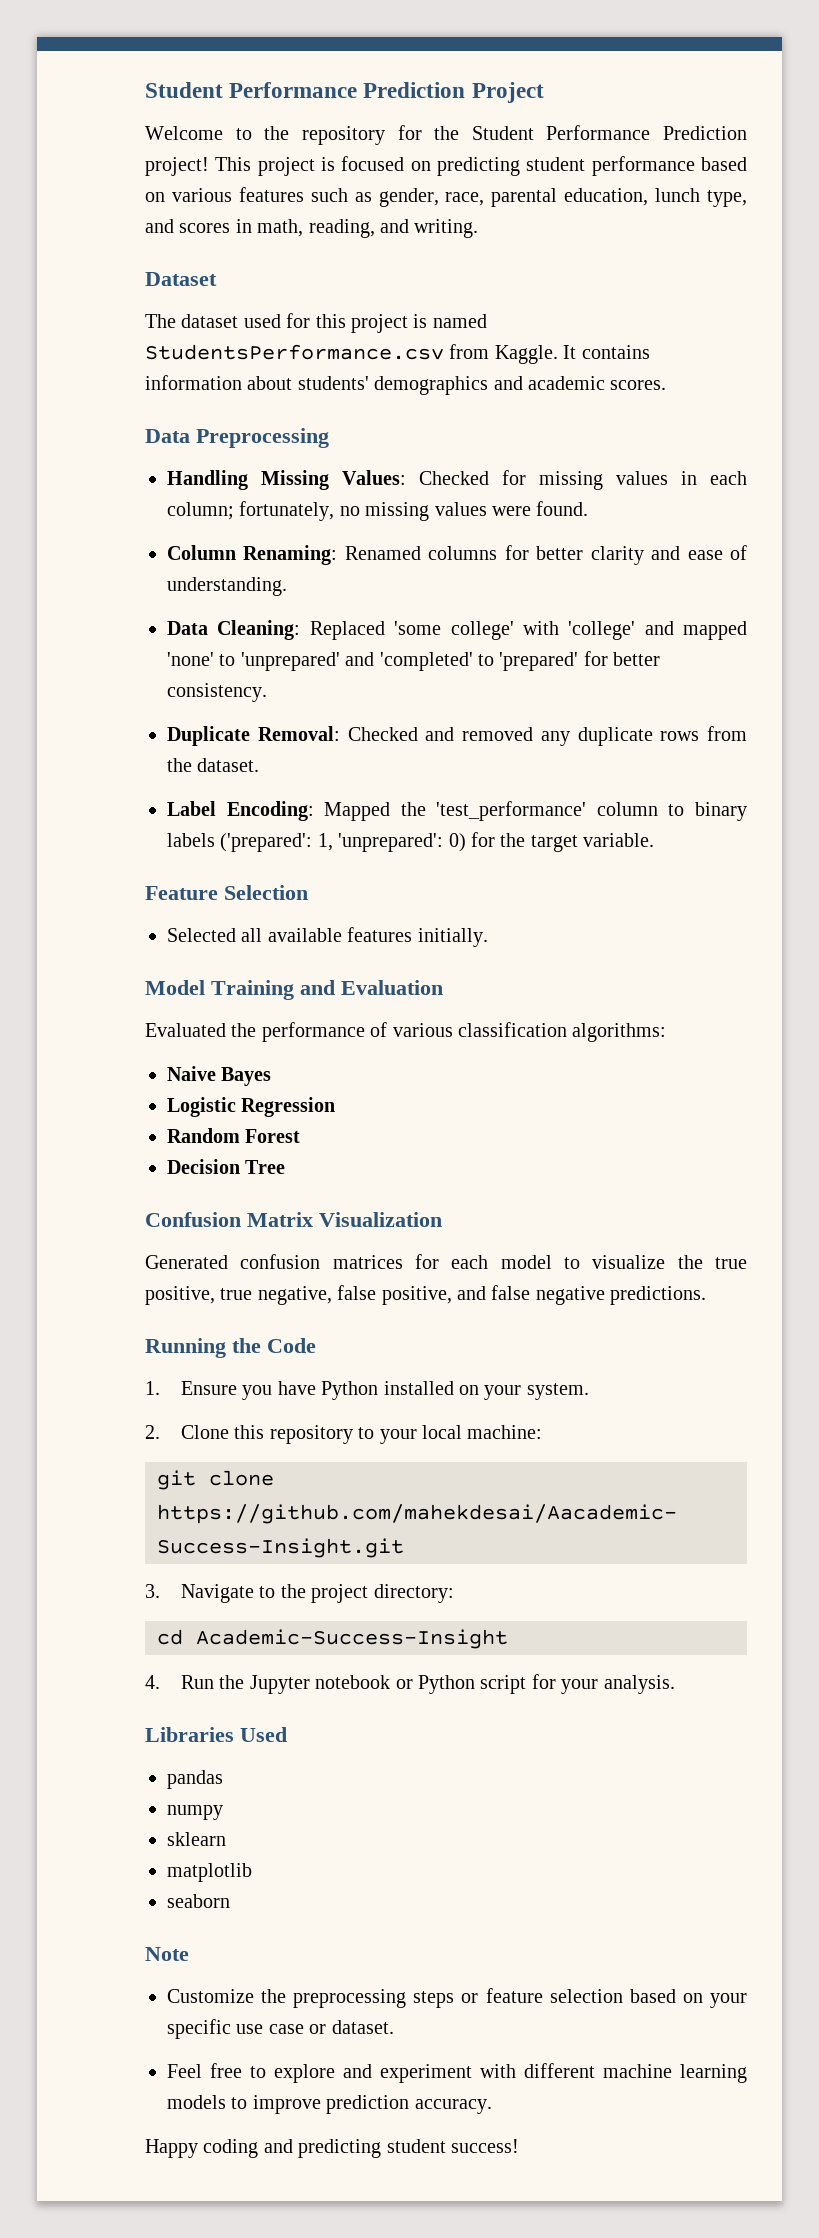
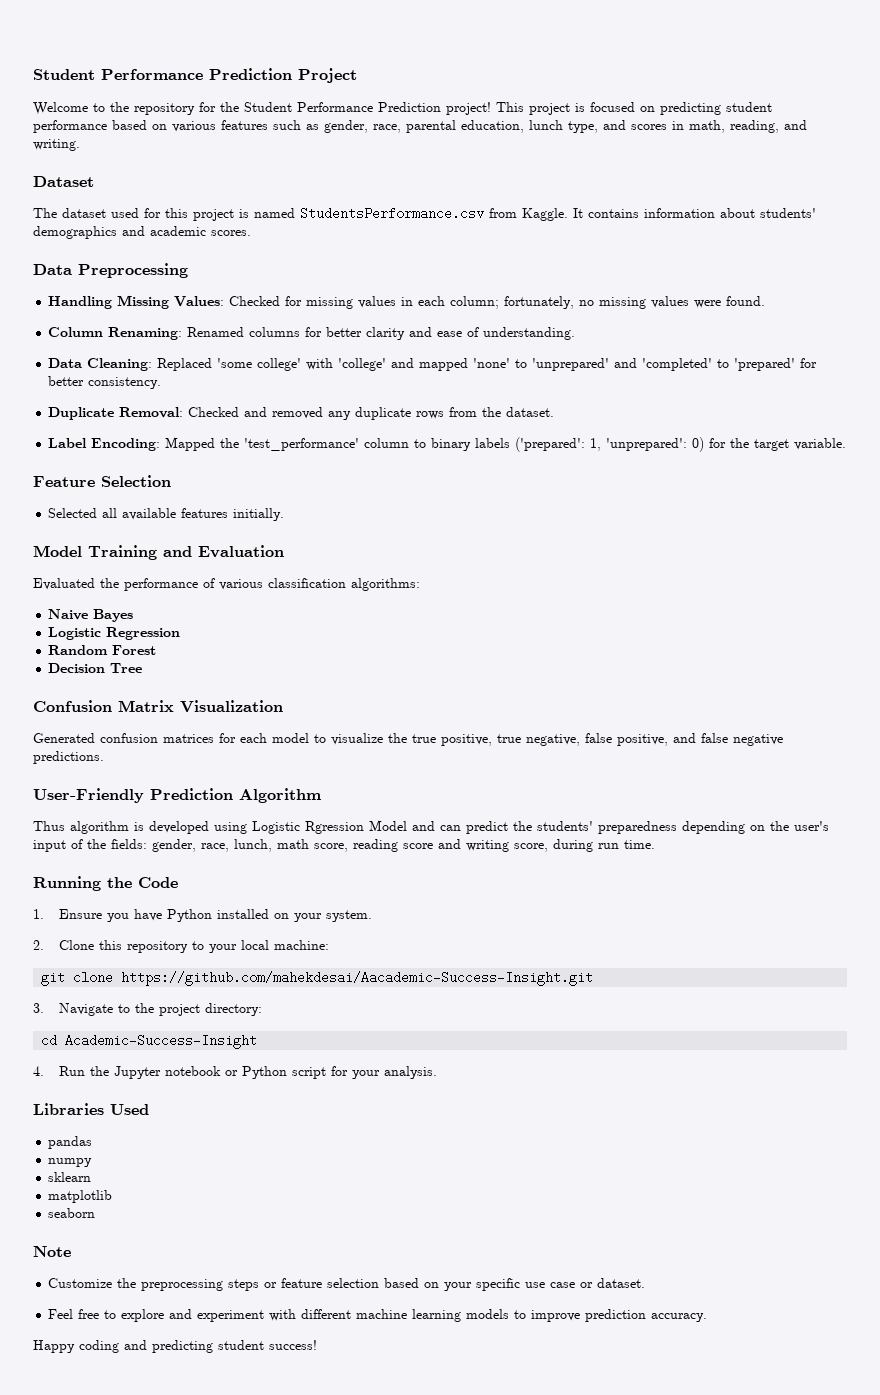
(707, 1295) none -> [33,788,321,803] [33,820,829,834] [33,839,655,852] // User-Friendly Prediction Algorithm // Thus algorithm is developed using Logistic Rgression Model and can predict the students' preparedness depending on the user's input of the fields: gender, race, lunch, math score, reading score and writing score, during run time.

